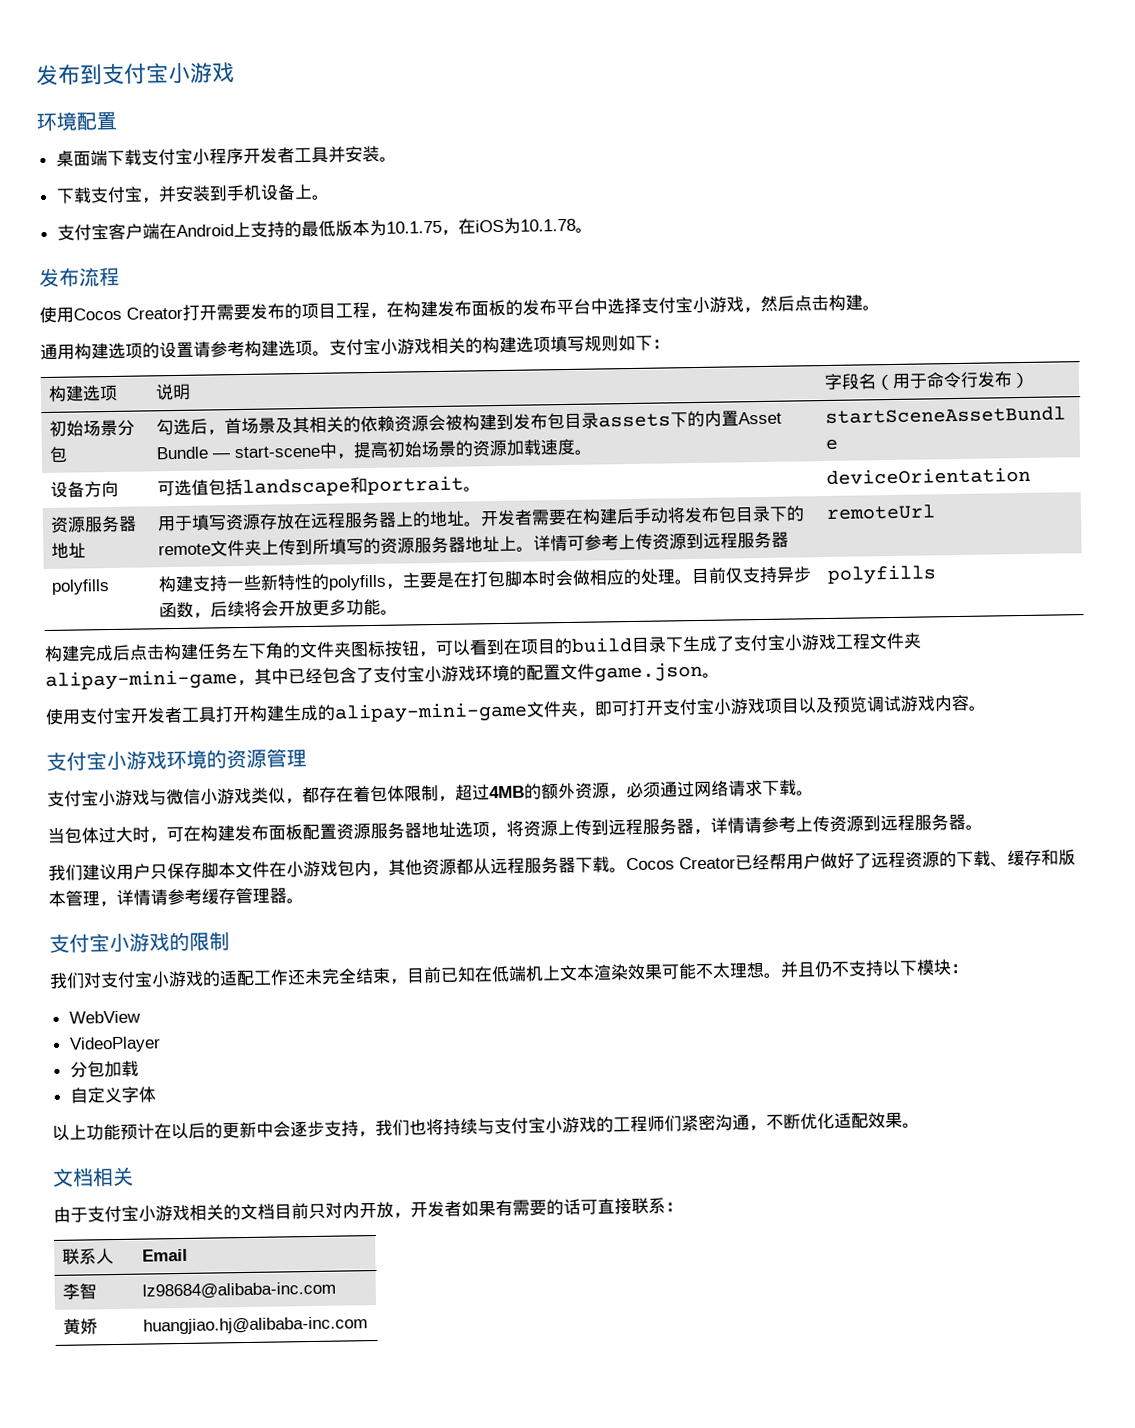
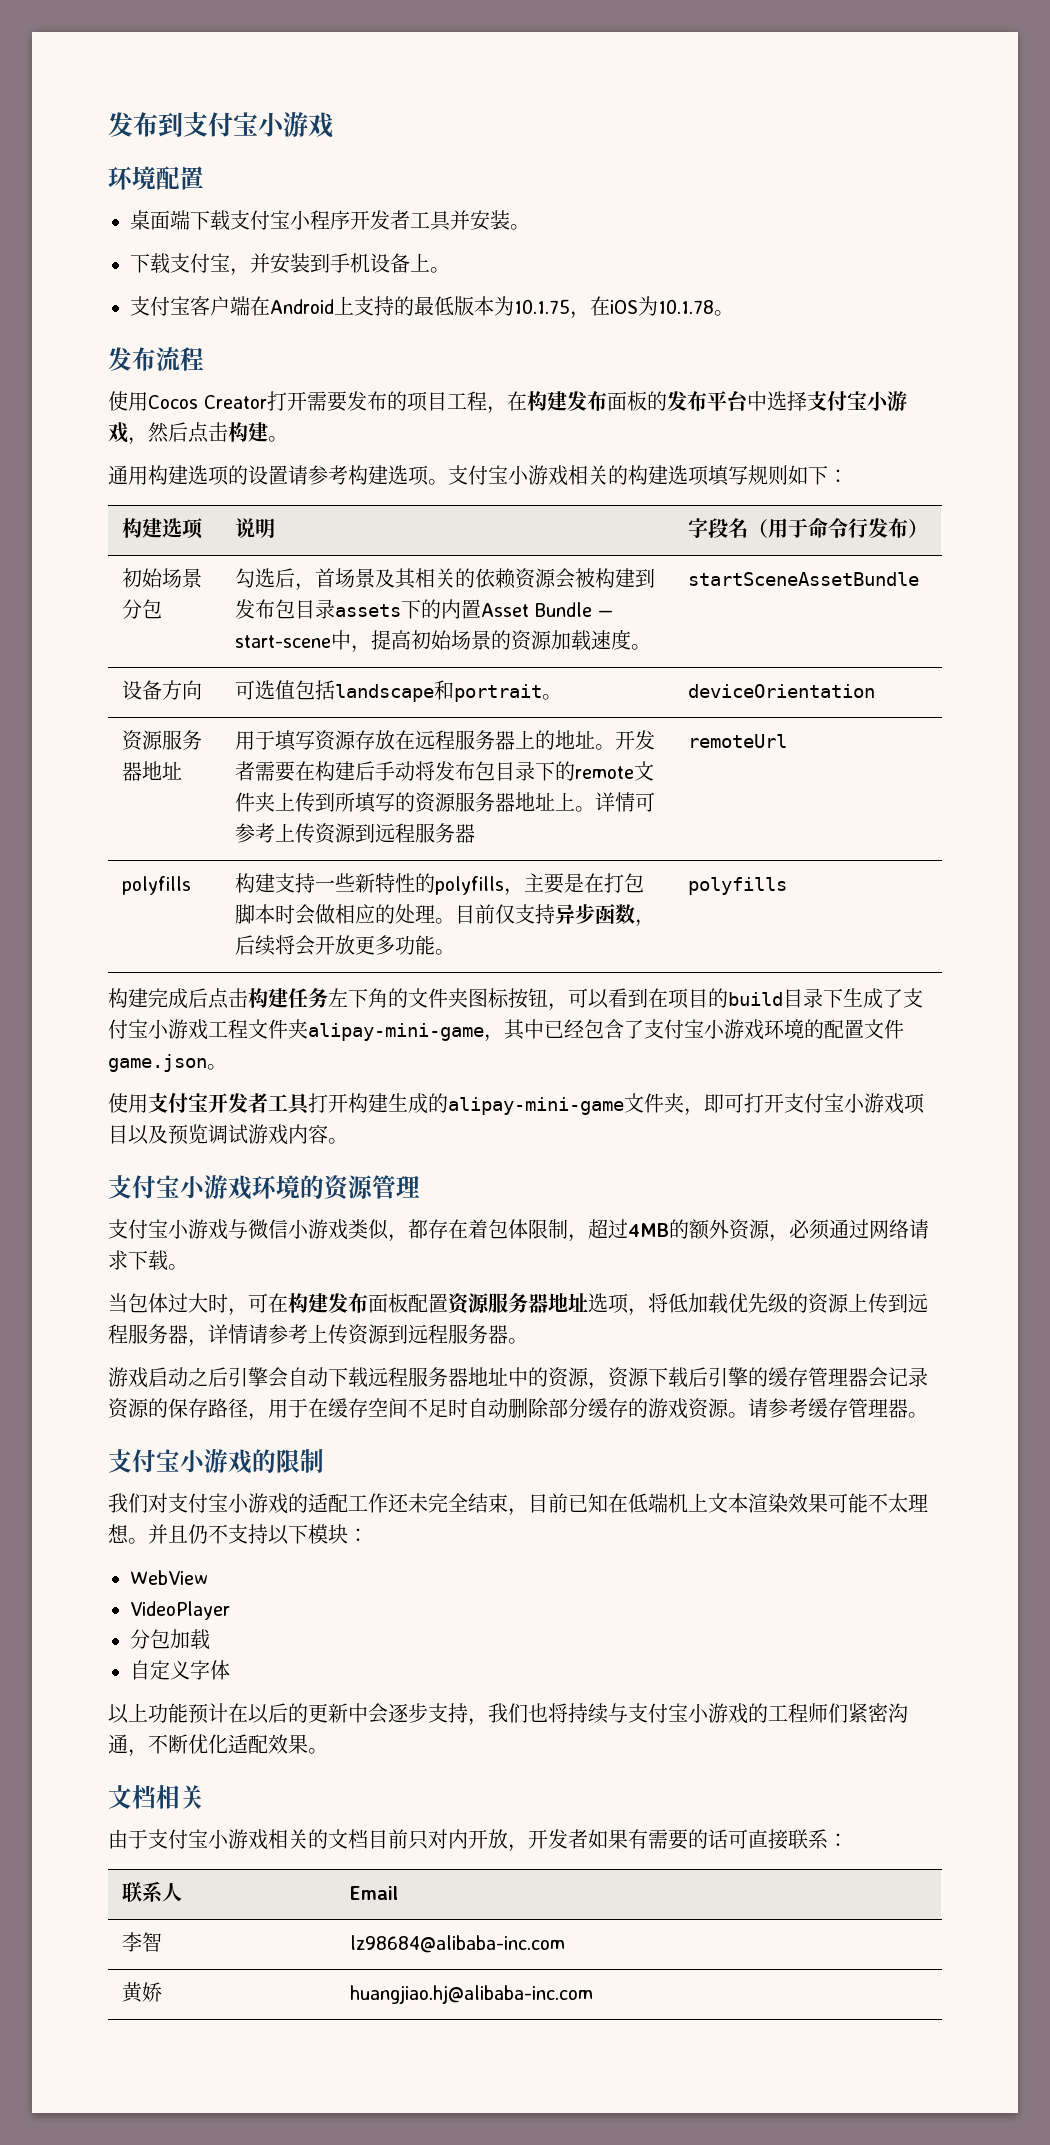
(524, 828) none -> [668,1293,808,1314] 低加载优先级的
[48,849,1076,881] [48,889,151,908] 我们建议用户只保存脚本文件在小游戏包内，其他资源都从远程服务器下载。Cocos Creator已经帮用户做好了远程资源的下载、缓存和版本管理，详情 -> [108,1367,928,1390] [108,1398,748,1421] 游戏启动之后引擎会自动下载远程服务器地址中的资源，资源下载后引擎的缓存管理器会记录资源的保存路径，用于在缓存空间不足时自动删除部分缓存的游戏资源。

